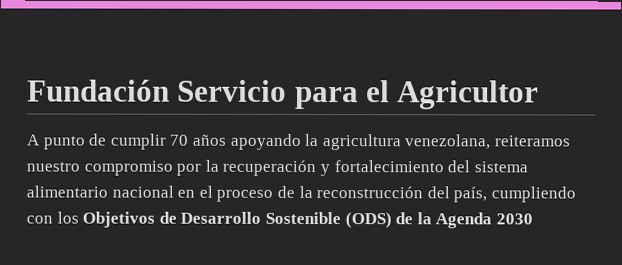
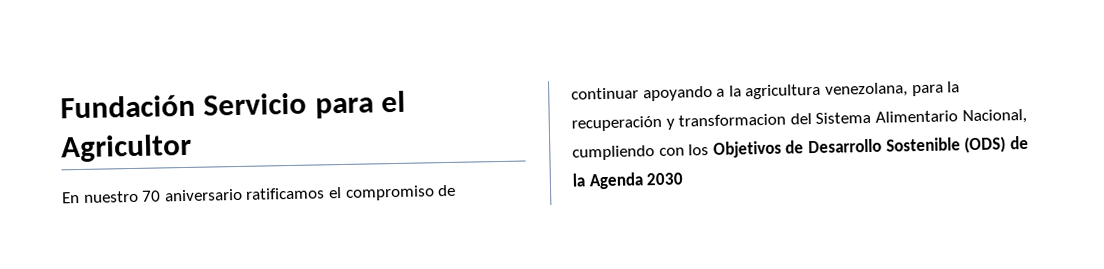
[26,133,570,151] [26,159,528,177] [26,185,488,203] A punto de cumplir 70 años apoyando la agricultura venezolana, reiteramos nuestro compromiso por la recuperación y fortalecimiento del sistema alimentario nacional en el proceso de la reconstrucción del país, -> [62,184,457,204] [571,81,961,102] [571,108,1027,132] En nuestro 70 aniversario ratificamos el compromiso de continuar apoyando a la agricultura venezolana, para la recuperación y transformacion del Sistema Alimentario Nacional,

